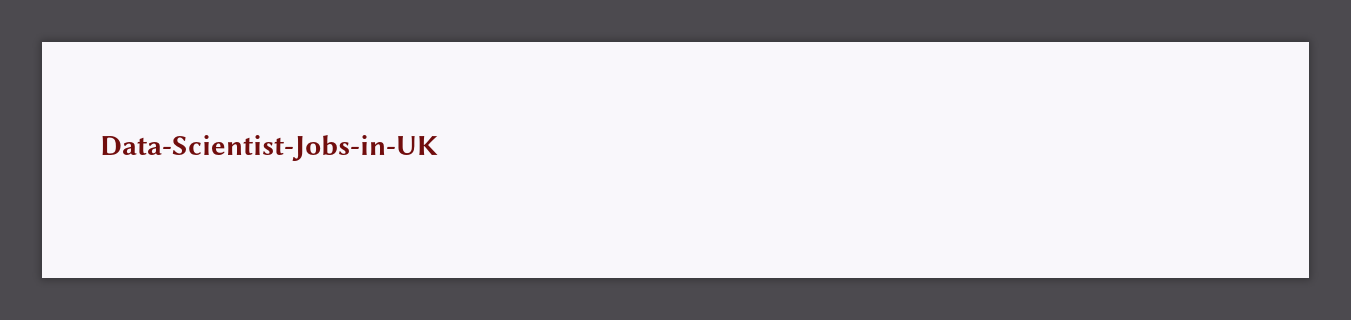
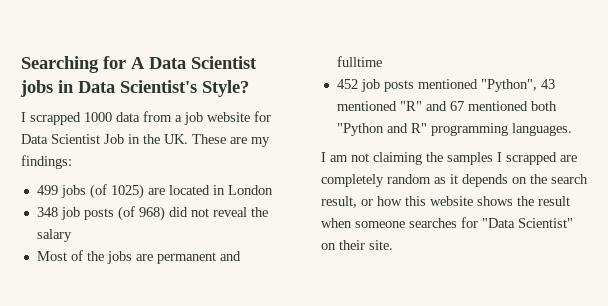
[100,135,438,161] Data-Scientist-Jobs-in-UK -> [21,56,257,73] [20,80,249,97] [21,111,271,125] [21,134,270,147] [21,155,72,169] [36,184,273,199] [36,206,268,221] [36,229,72,242] [36,250,241,264] [336,56,382,67] [336,79,555,92] [336,101,557,111] [336,123,572,136] [321,152,577,165] [321,174,588,187] [321,196,570,208] [321,217,573,228] [321,240,393,250] Searching for A Data Scientist jobs in Data Scientist's Style? // I scrapped 1000 data from a job website for Data Scientist Job in the UK. These are my findings: // 499 jobs (of 1025) are located in London // 348 job posts (of 968) did not reveal the salary // Most of the jobs are permanent and fulltime // 452 job posts mentioned "Python", 43 mentioned "R" and 67 mentioned both "Python and R" programming languages. // I am not claiming the samples I scrapped are completely random as it depends on the search result, or how this website shows the result when someone searches for "Data Scientist" on their site.

